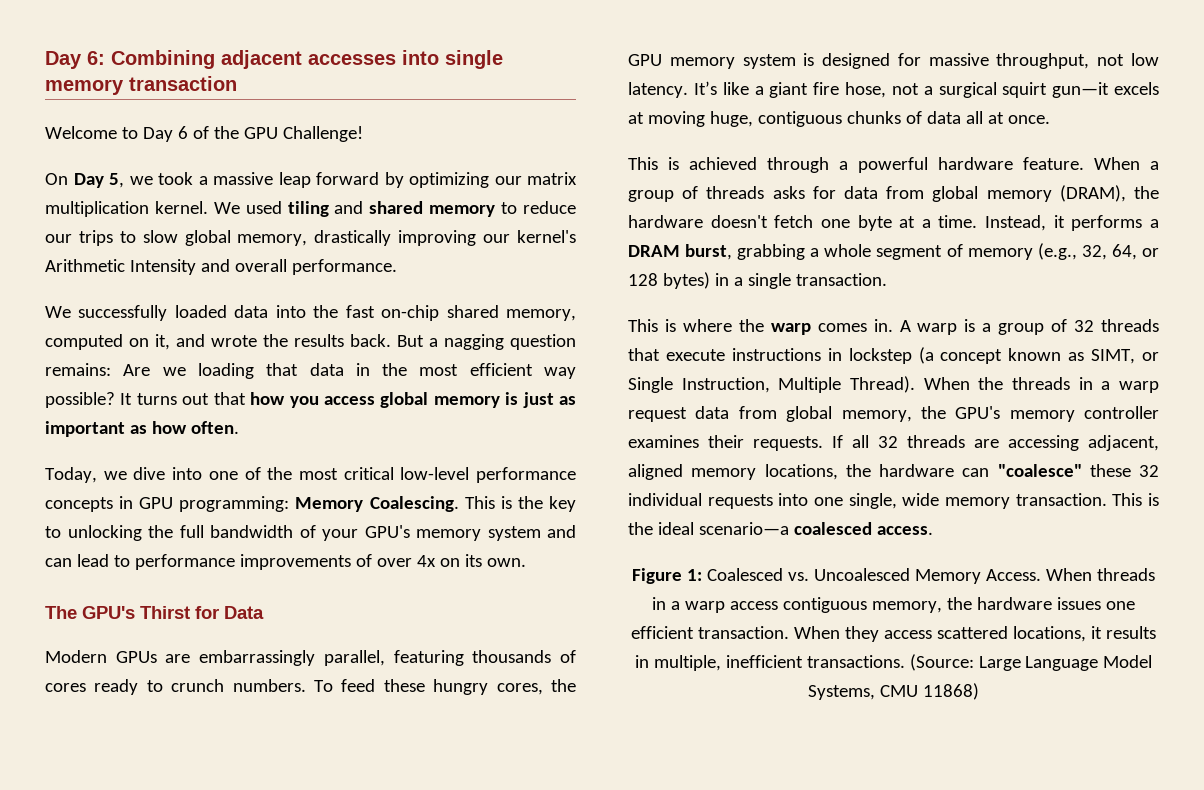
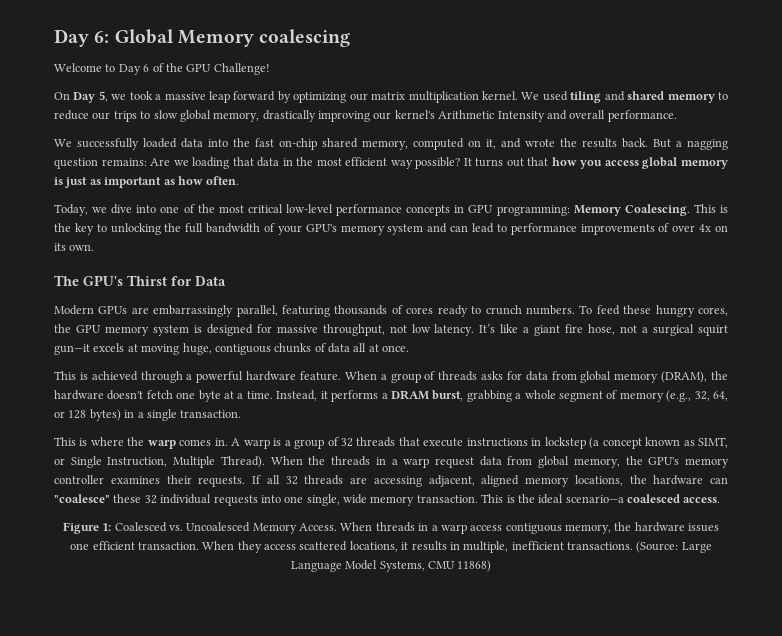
[111,50,503,69] [45,76,237,95] Combining adjacent accesses into single memory transaction -> [114,29,351,47] Global Memory coalescing

